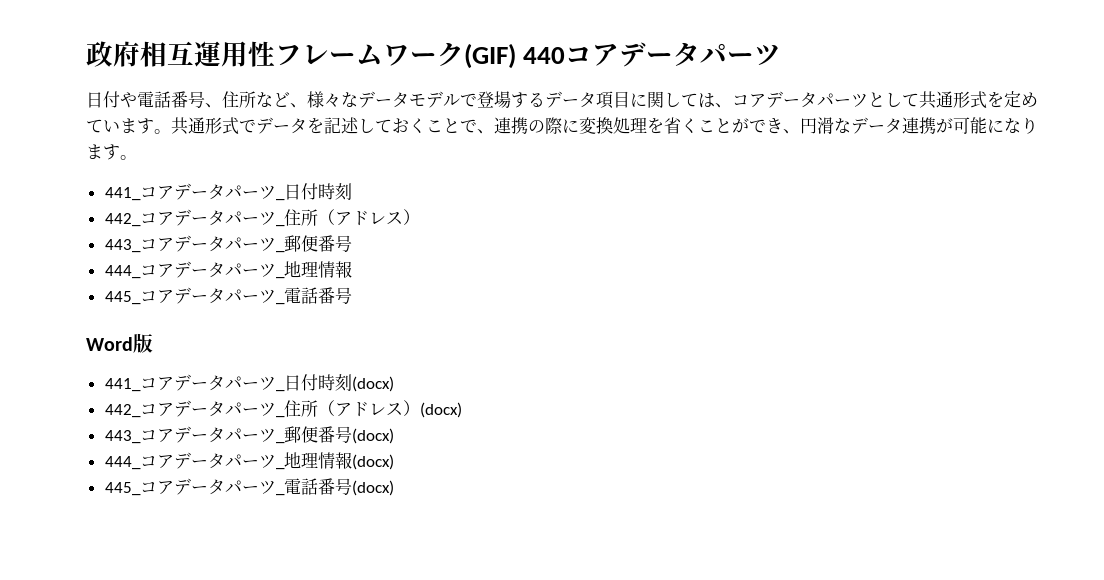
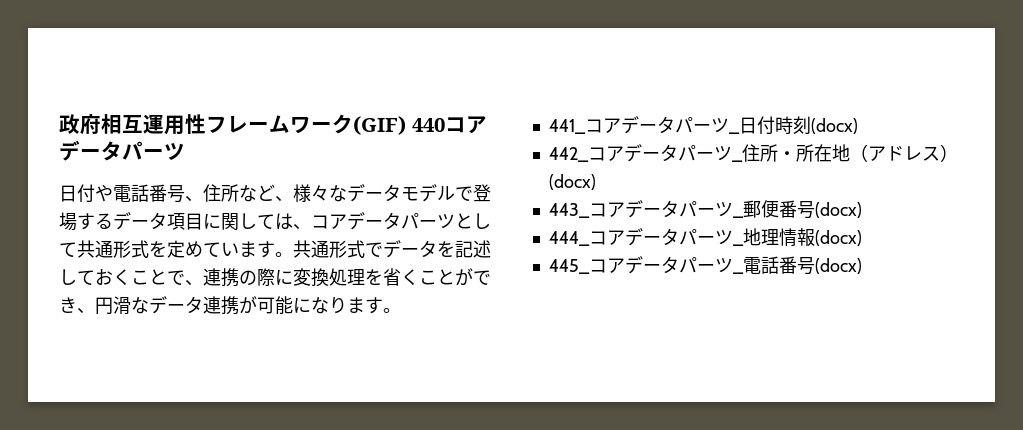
[104,209,420,227] [104,235,352,253] [104,261,352,279] [104,287,352,305] [86,333,153,353] [104,374,352,392] // 442_コアデータパーツ_住所（アドレス） // 443_コアデータパーツ_郵便番号 // 444_コアデータパーツ_地理情報 // 445_コアデータパーツ_電話番号 // Word版 // 441_コアデータパーツ_日付時刻 -> (811, 125) none
(318, 408) none -> [777,144,850,162] ・所在地

